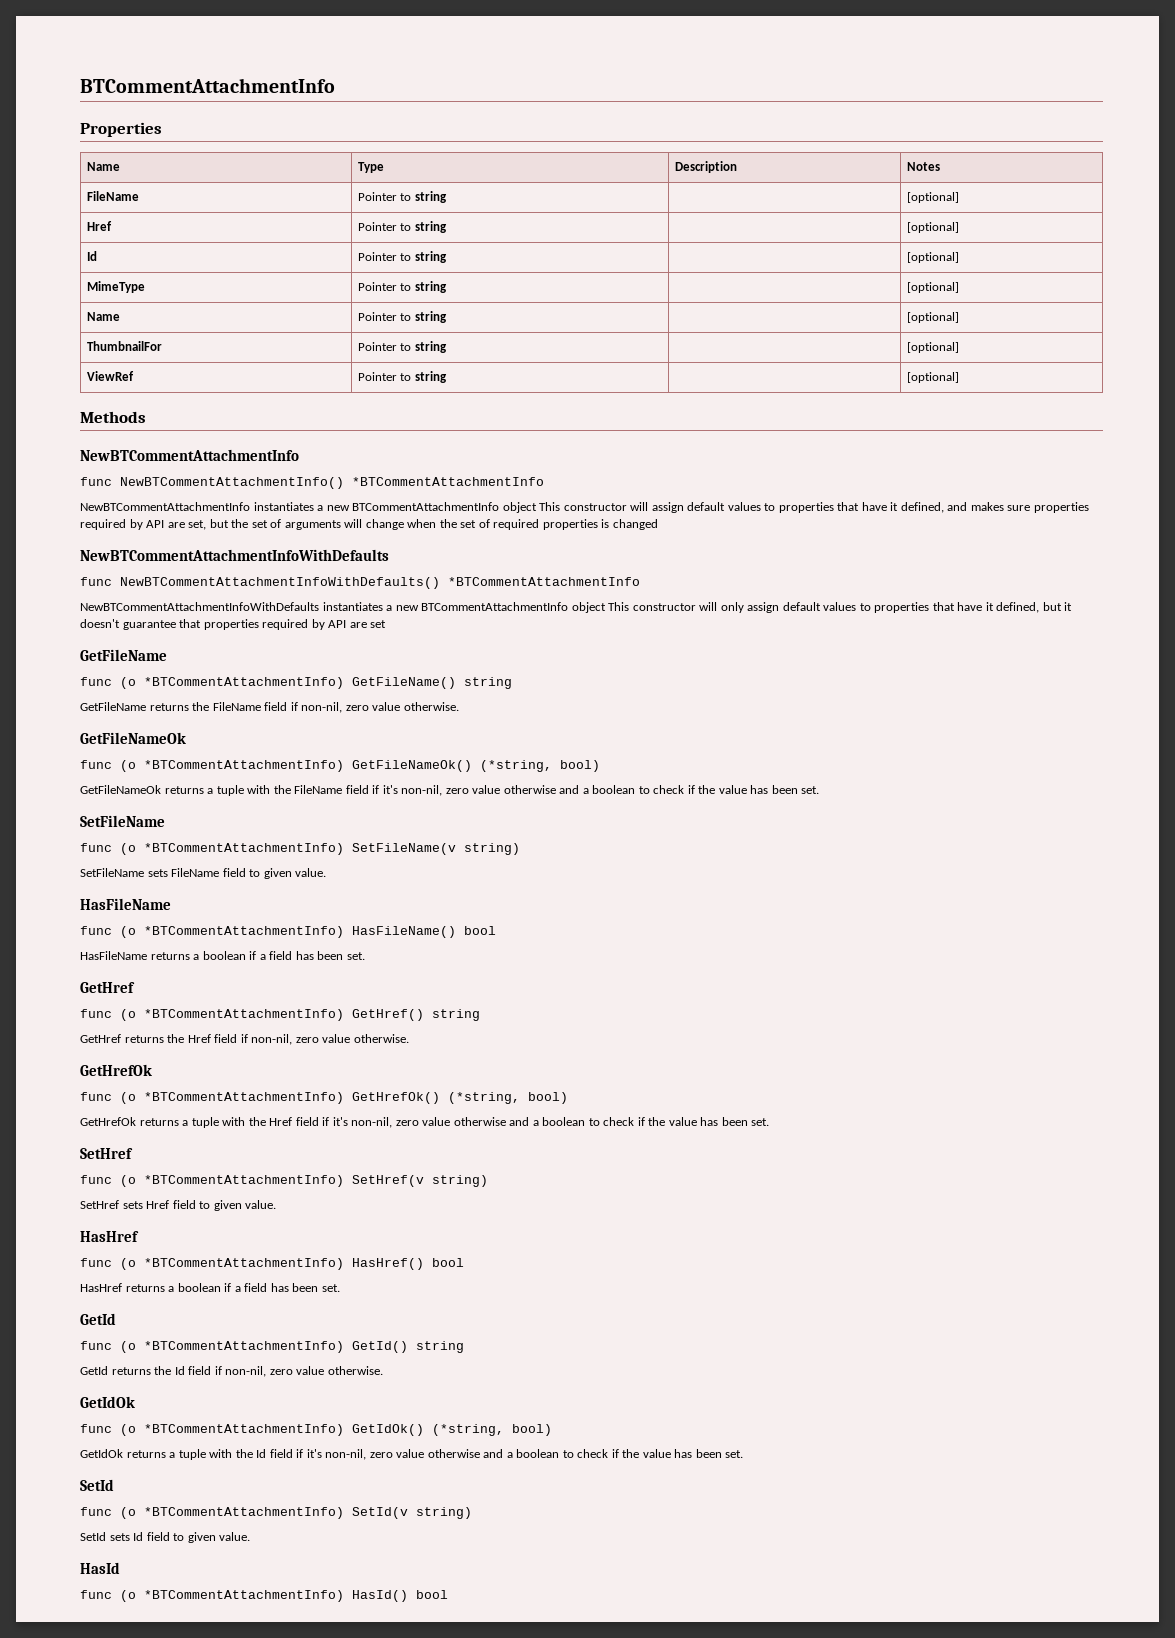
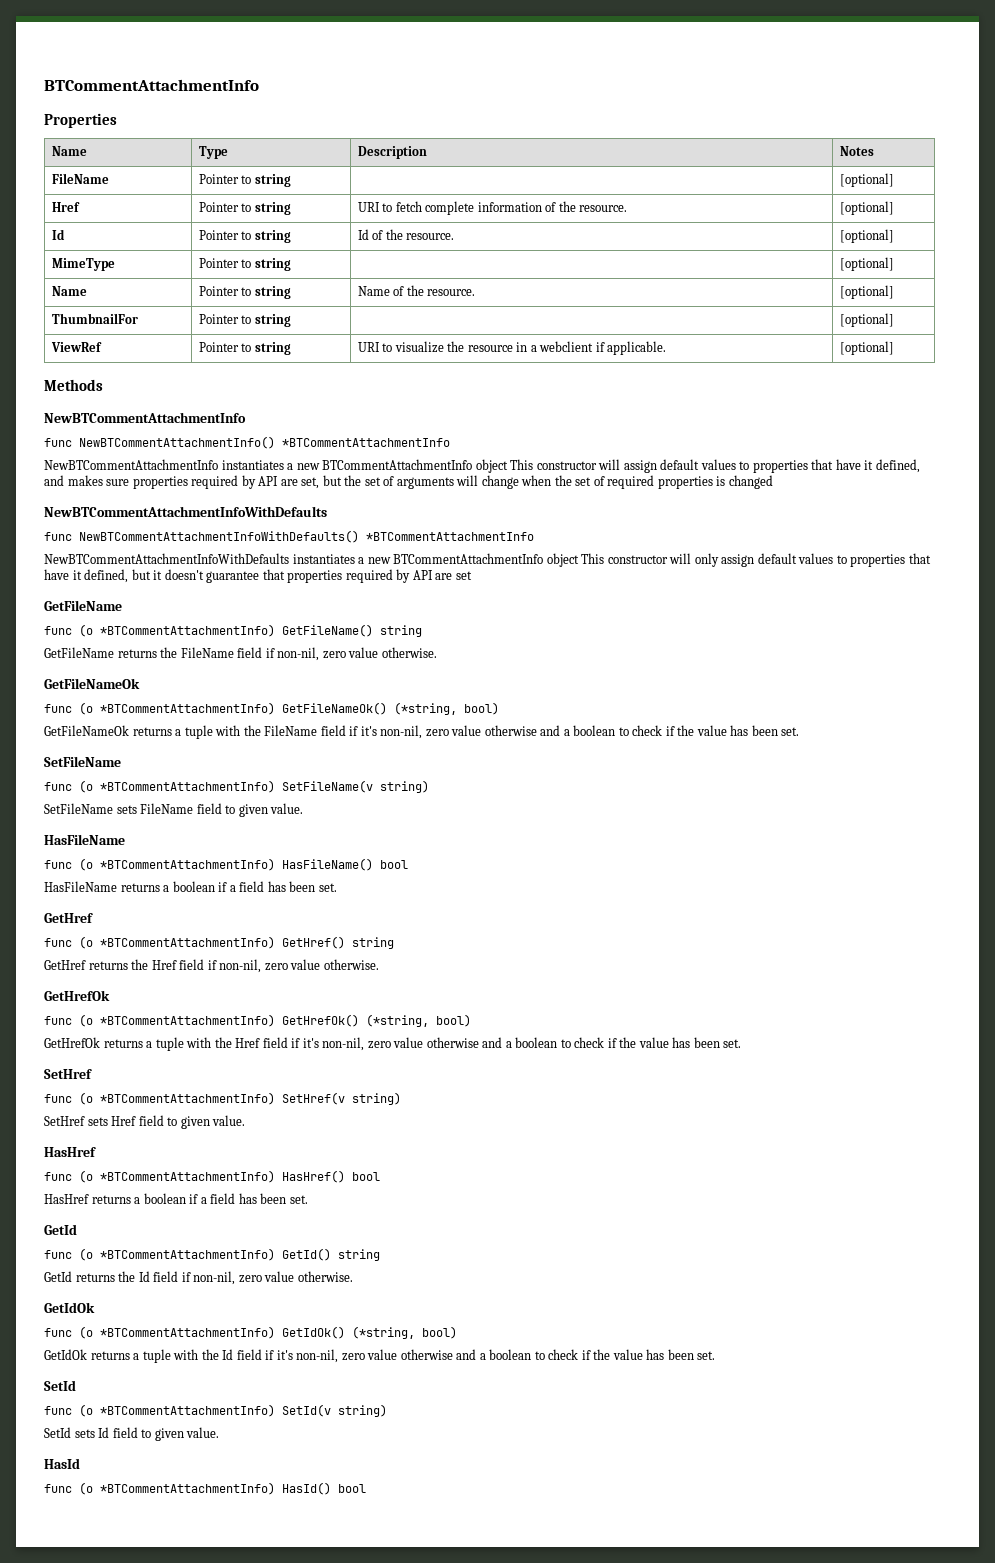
(447, 227) none -> [357,201,628,215] URI to fetch complete information of the resource.
(447, 257) none -> [357,229,455,240] Id of the resource.
(447, 317) none -> [357,285,476,296] Name of the resource.
(447, 377) none -> [357,341,667,355] URI to visualize the resource in a webclient if applicable.

